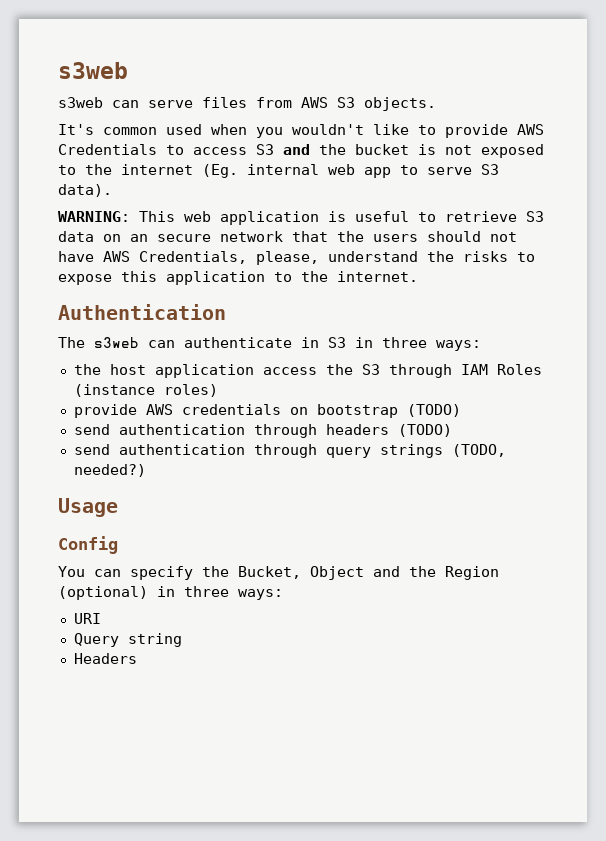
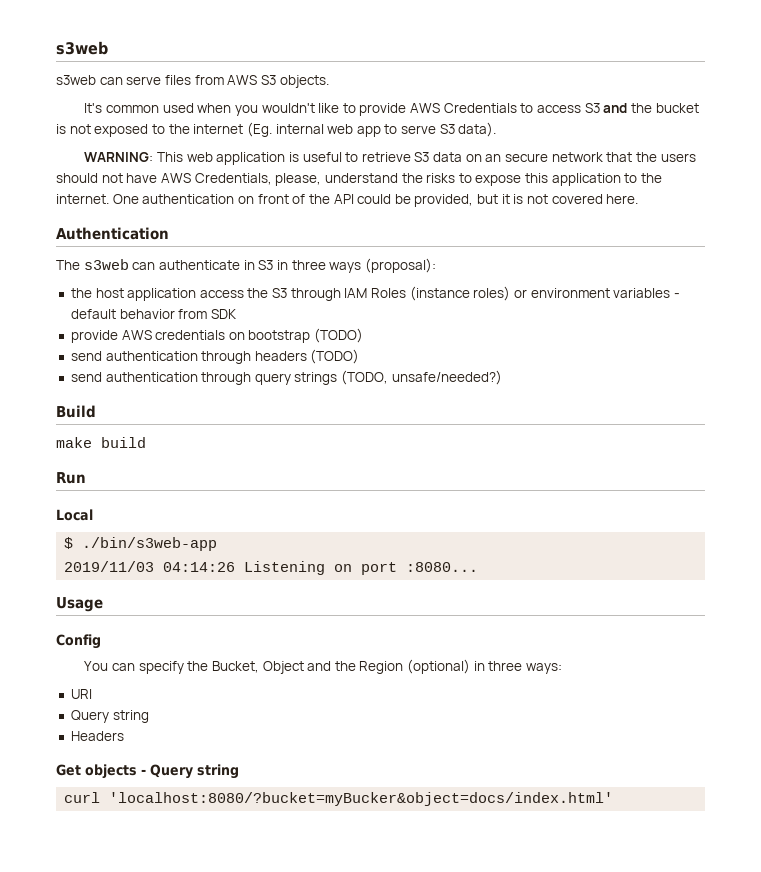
(418, 276) none -> [112,194,639,207] One authentication on front of the API could be provided, but it is not covered here.
[436,340,481,351] ways: -> [329,258,436,273] ways (proposal):
(218, 390) none -> [513,288,680,298] [70,309,237,319] or environment variables - default behavior from SDK
[73,464,146,477] needed?) -> [391,370,502,385] [56,405,96,418] [56,437,146,448] [56,472,86,484] [56,509,93,521] [64,537,218,551] [64,561,479,575] unsafe/needed?) // Build // make build // Run // Local // $ ./bin/s3web-app // 2019/11/03 04:14:26 Listening on port :8080...
(137, 658) none -> [56,764,239,779] [64,792,614,806] // Get objects - Query string // curl 'localhost:8080/?bucket=myBucker&object=docs/index.html'

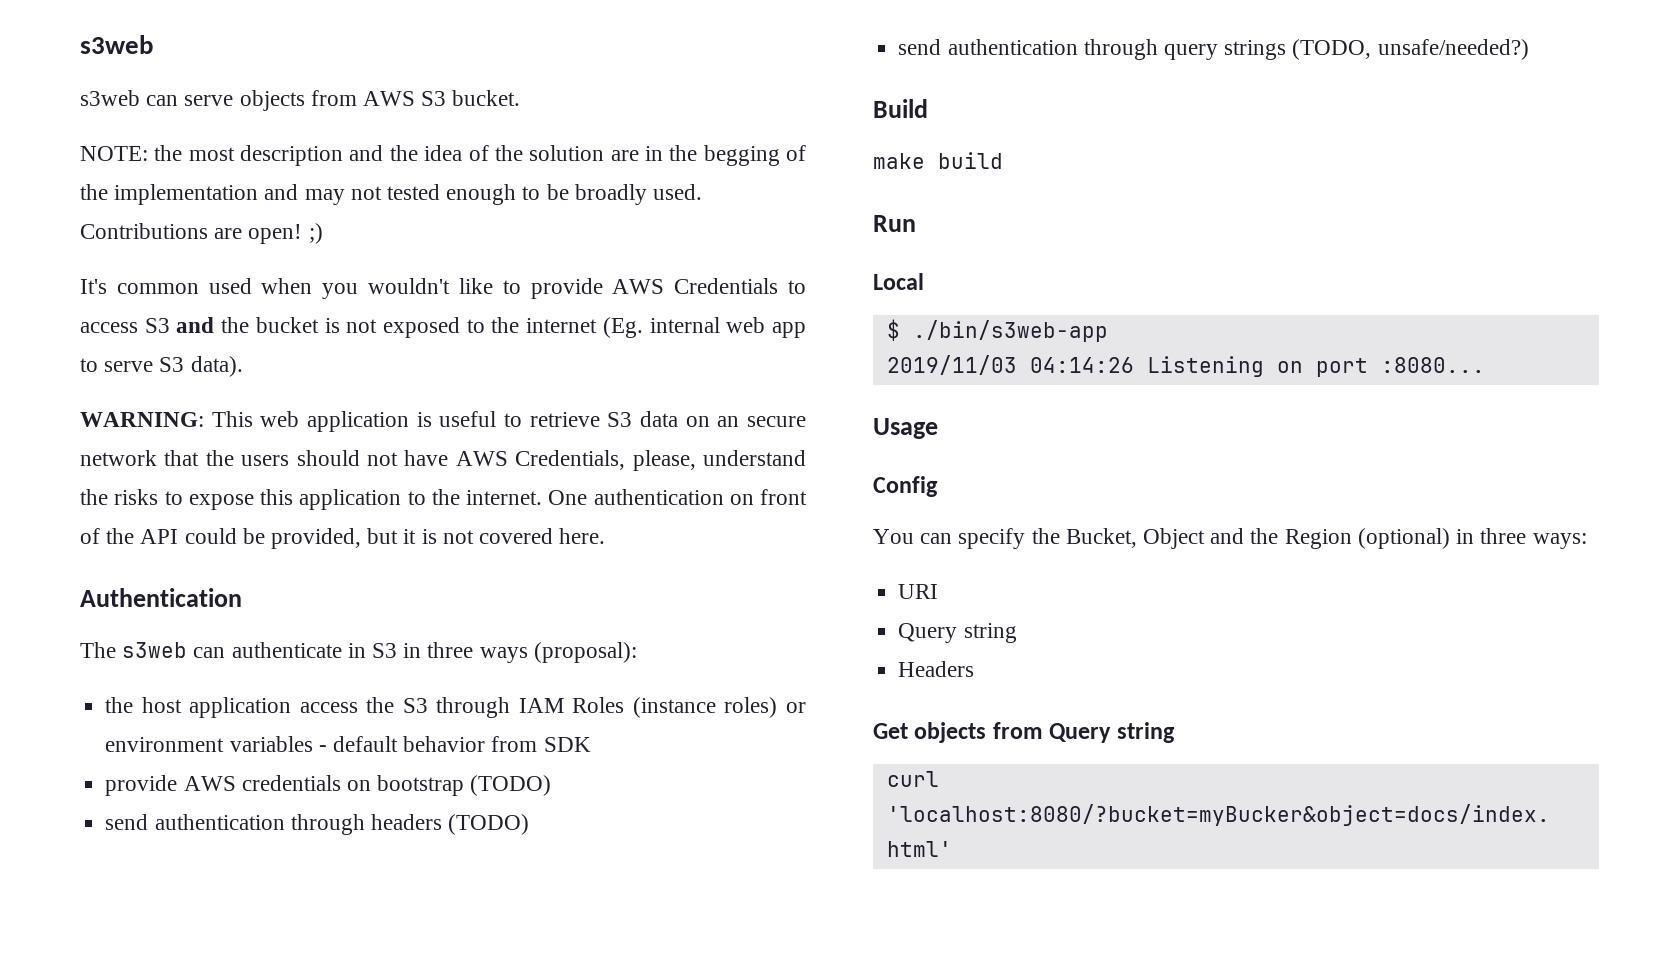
[164,75,191,85] files -> [239,90,305,111] objects
[279,75,329,88] objects. -> [452,90,521,106] [80,145,806,166] [80,184,703,205] [80,223,323,244] bucket. // NOTE: the most description and the idea of the solution are in the begging of the implementation and may not tested enough to be broadly used. Contributions are open! ;)
[141,769,146,775] - -> [992,722,1043,739] from

